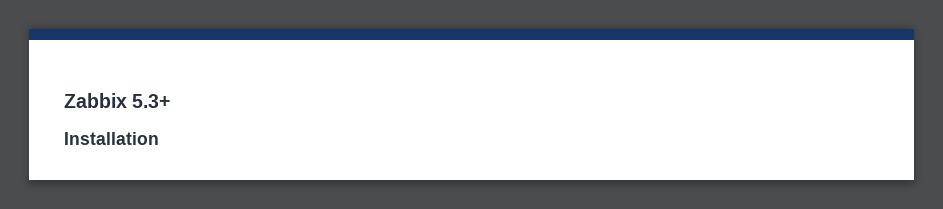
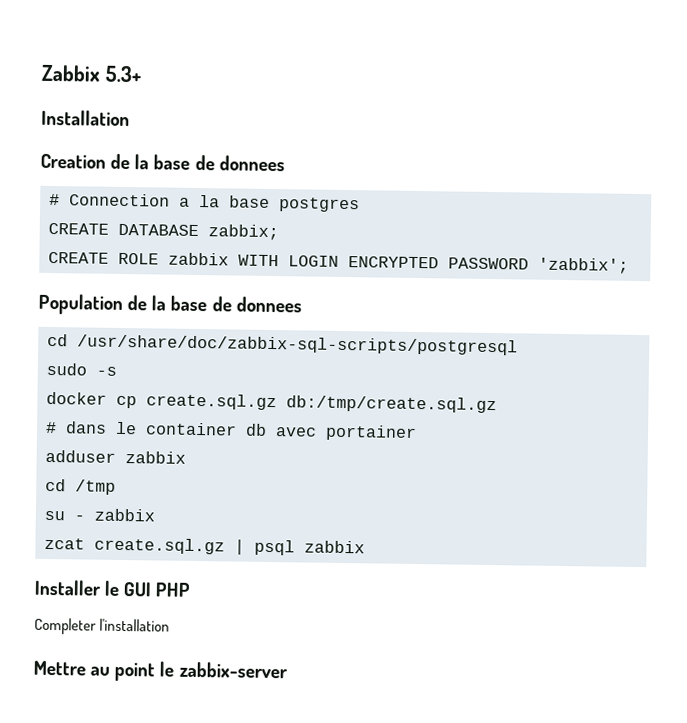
(159, 138) none -> [40,153,285,172] [49,193,360,213] [48,222,279,241] [48,251,629,274] [38,293,302,315] [47,333,518,356] [46,362,117,376] [46,391,497,414] [45,421,417,441] [45,449,186,464] [45,478,116,495] [44,508,155,522] [44,537,365,556] [34,579,191,597] [34,617,171,635] [33,660,288,682] // Creation de la base de donnees // # Connection a la base postgres // CREATE DATABASE zabbix; // CREATE ROLE zabbix WITH LOGIN ENCRYPTED PASSWORD 'zabbix'; // Population de la base de donnees // cd /usr/share/doc/zabbix-sql-scripts/postgresql // sudo -s // docker cp create.sql.gz db:/tmp/create.sql.gz // # dans le container db avec portainer // adduser zabbix // cd /tmp // su - zabbix // zcat create.sql.gz | psql zabbix // Installer le GUI PHP // Completer l'installation // Mettre au point le zabbix-server

